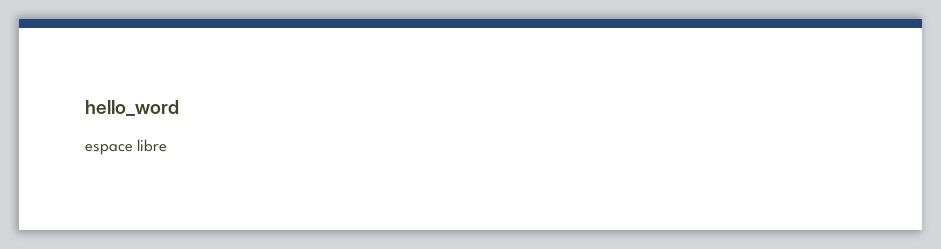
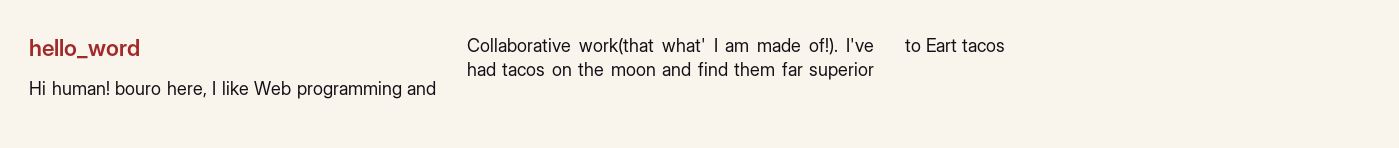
[85,139,168,155] espace libre -> [29,81,436,99] [467,38,874,55] [467,62,874,80] [905,38,1005,52] Hi human! bouro here, I like Web programming and Collaborative work(that what' I am made of!). I've had tacos on the moon and find them far superior to Eart tacos

